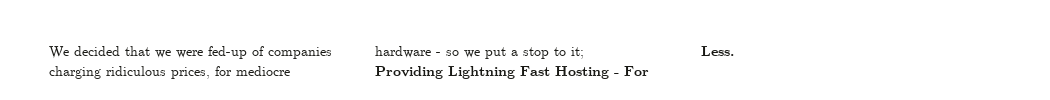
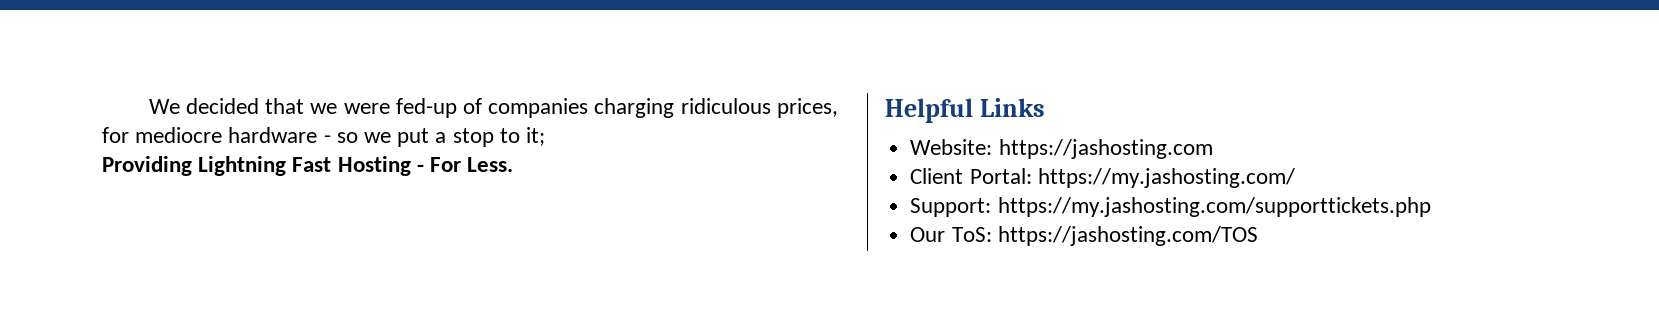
(734, 51) none -> [885,98,1045,123] [910,139,1213,159] [910,168,1295,188] [910,197,1431,217] [910,226,1258,246] // Helpful Links // Website: https://jashosting.com // Client Portal: https://my.jashosting.com/ // Support: https://my.jashosting.com/supporttickets.php // Our ToS: https://jashosting.com/TOS

